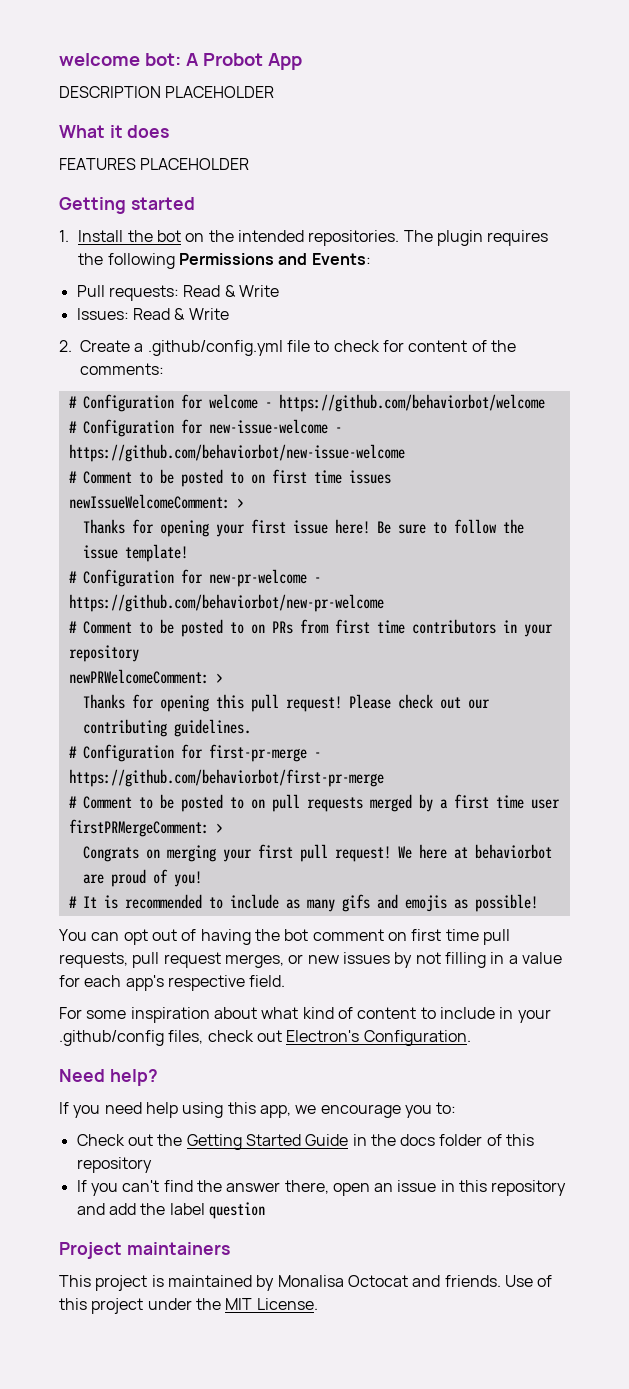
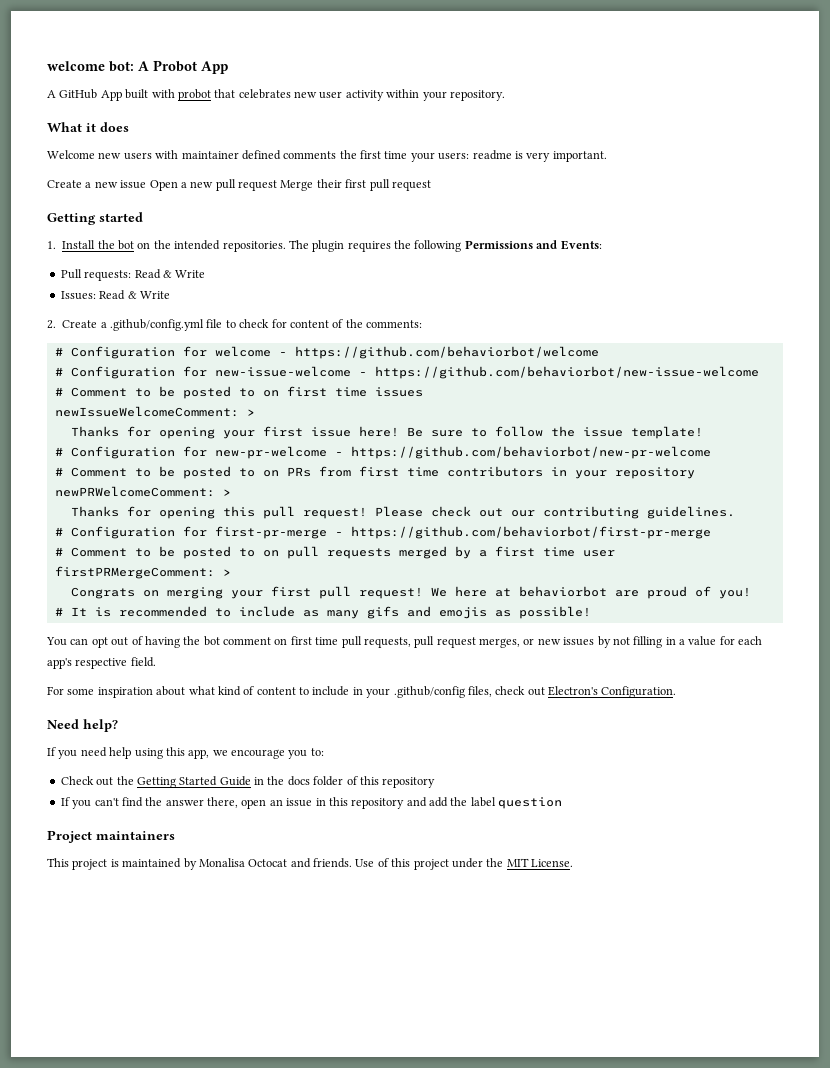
[59,86,275,98] [59,125,170,138] [59,158,250,170] DESCRIPTION PLACEHOLDER // What it does // FEATURES PLACEHOLDER -> [47,89,505,101] [47,122,129,132] [47,150,607,162] [47,179,431,191] A GitHub App built with probot that celebrates new user activity within your repository. // What it does // Welcome new users with maintainer defined comments the first time your users: readme is very important. // Create a new issue Open a new pull request Merge their first pull request

